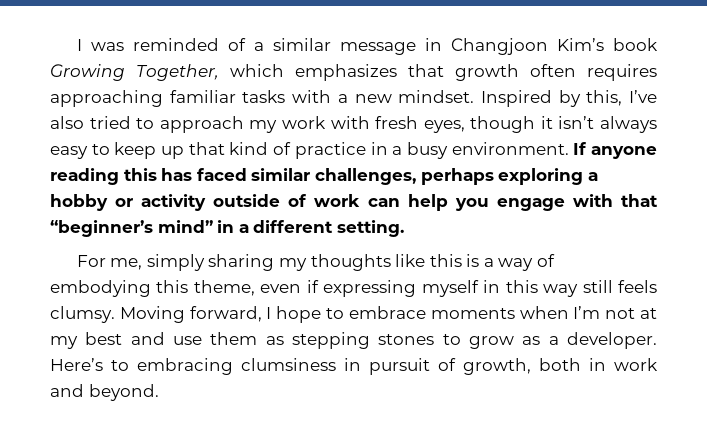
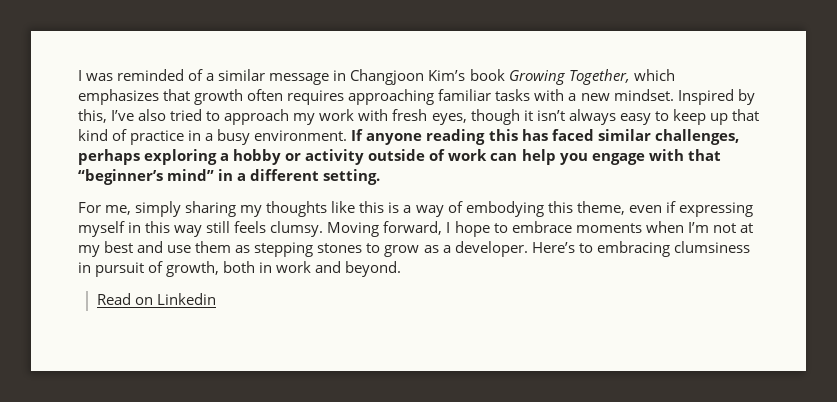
(159, 392) none -> [96,293,216,305] // Read on Linkedin

